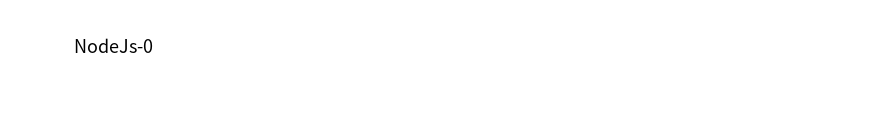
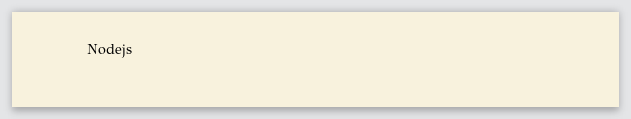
[74,38,153,53] NodeJs-0 -> [87,44,132,58] Nodejs

